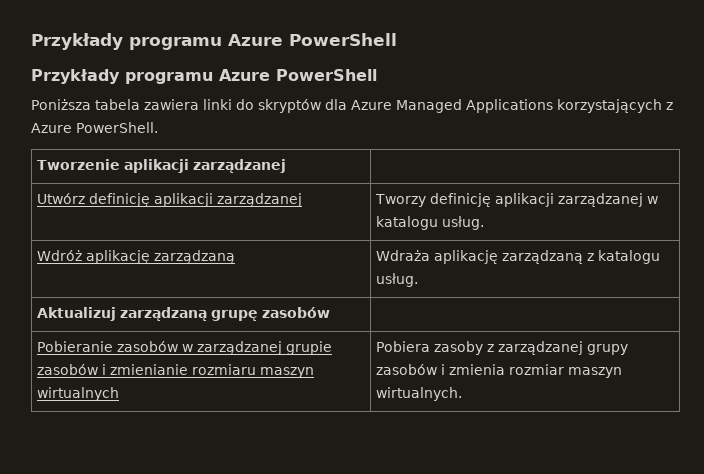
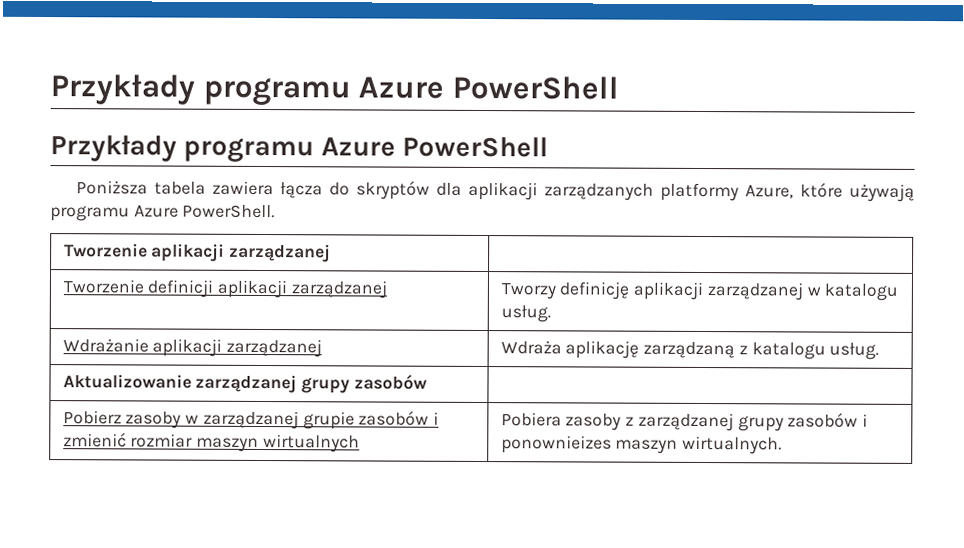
[203,99,232,110] linki -> [279,182,323,199] łącza
[351,99,673,113] Azure Managed Applications korzystających z -> [467,181,915,202] [50,206,130,222] aplikacji zarządzanych platformy Azure, które używają programu
[37,193,151,207] Utwórz definicję -> [62,279,214,298] Tworzenie definicji
[37,250,236,264] Wdróż aplikację zarządzaną -> [62,338,323,358] Wdrażanie aplikacji zarządzanej
[37,307,259,321] Aktualizuj zarządzaną grupę -> [62,374,351,394] Aktualizowanie zarządzanej grupy
[37,341,179,352] Pobieranie zasobów -> [62,410,182,429] Pobierz zasoby
[110,364,257,375] zmienianie rozmiaru -> [62,432,194,448] zmienić rozmiar
[449,364,565,375] zmienia rozmiar -> [500,435,612,454] ponownieizes

